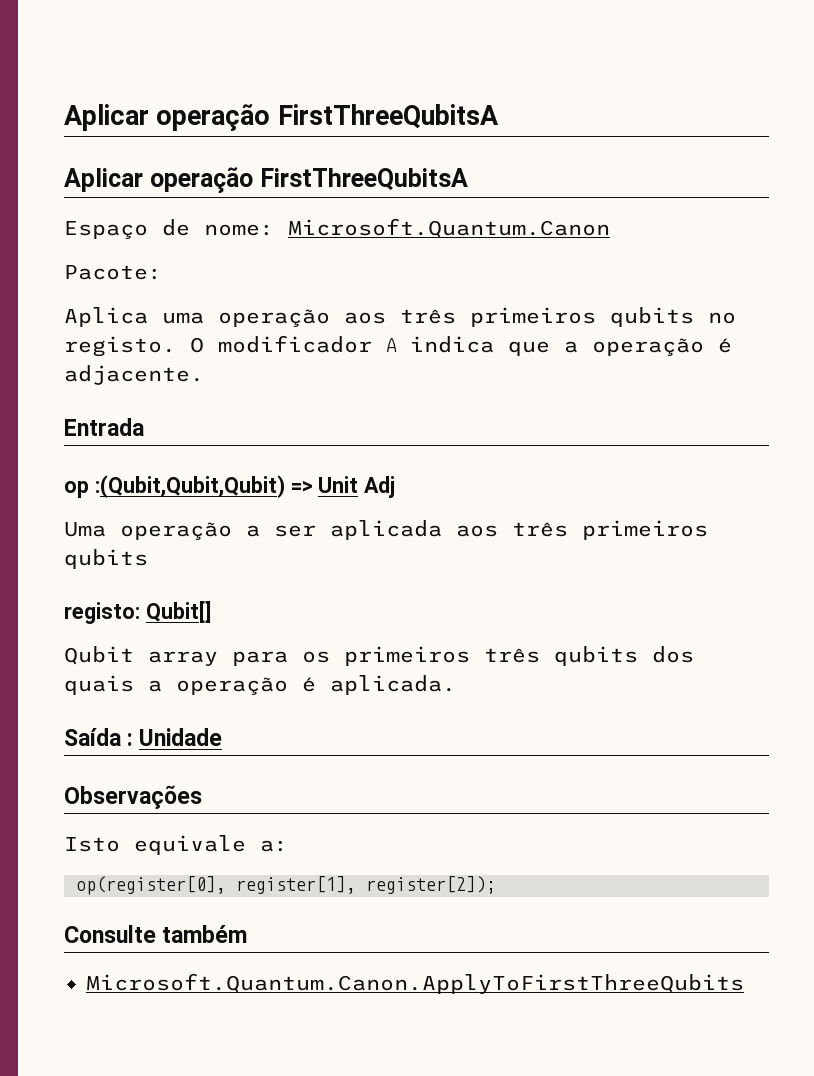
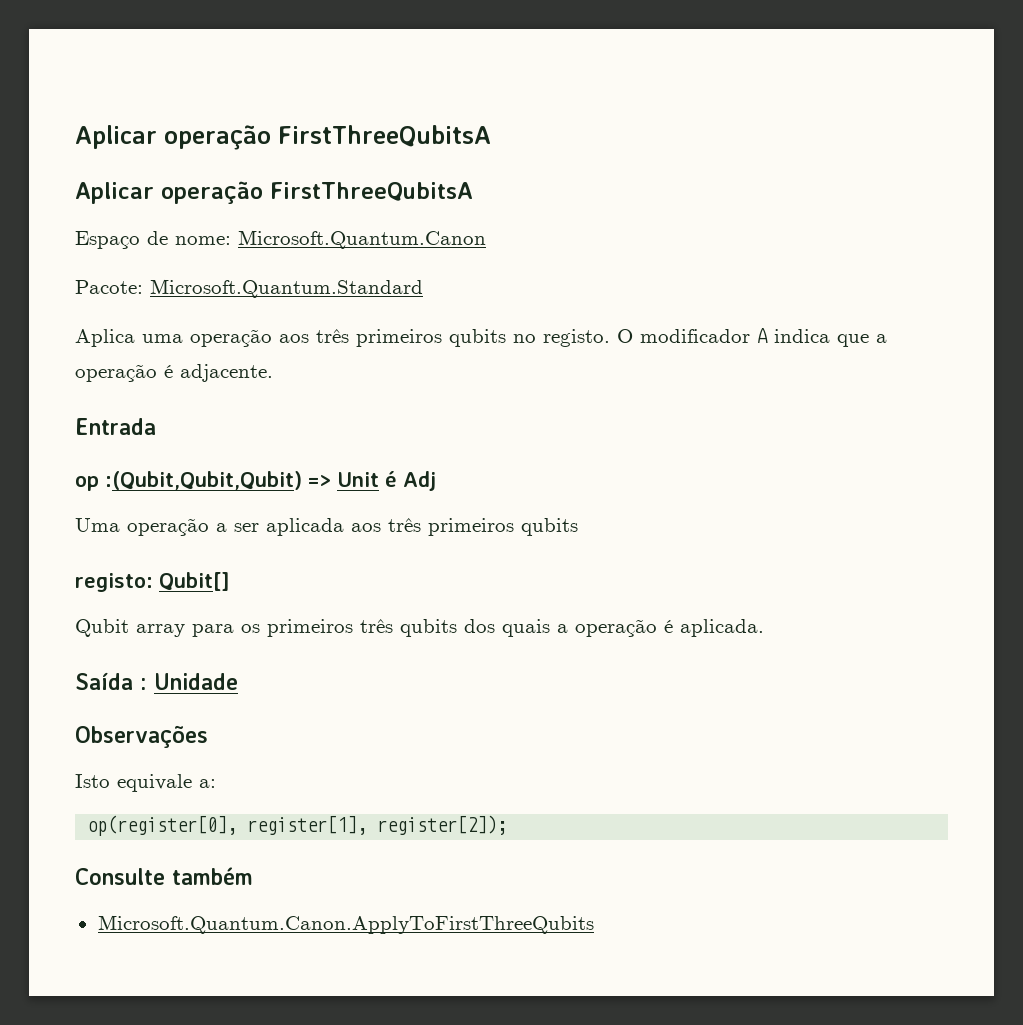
(162, 272) none -> [150,279,423,298] Microsoft.Quantum.Standard
(359, 484) none -> [385,471,397,487] é

